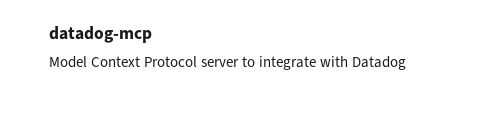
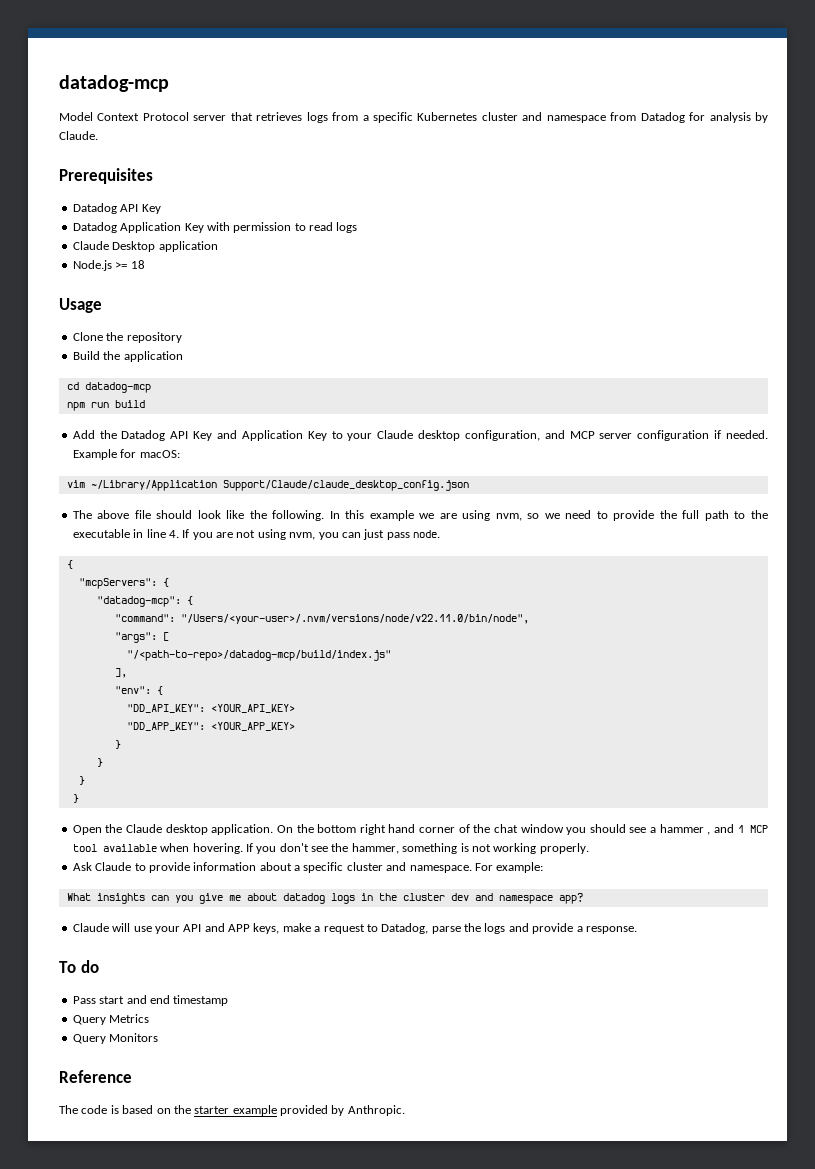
[242,56,407,70] to integrate with Datadog -> [230,112,769,123] [59,131,98,140] [59,168,153,184] [72,203,161,214] [72,222,358,233] [72,241,218,252] [72,260,145,271] [59,298,102,313] [72,332,182,343] [72,351,183,362] [66,382,151,393] [66,400,145,411] [72,430,768,441] [72,449,180,460] [66,480,469,491] [72,510,768,521] [72,529,440,540] [66,560,73,569] [78,578,169,589] [96,596,193,607] [114,614,529,624] [114,632,169,643] [126,650,391,661] [114,668,127,678] [114,686,163,695] [126,704,295,713] [126,722,295,731] [114,740,121,749] [96,758,103,767] [78,776,85,785] [72,794,79,803] [72,824,769,835] [72,843,589,854] [72,862,544,873] [66,893,583,904] [72,923,637,934] [59,960,99,973] [72,995,229,1006] [72,1014,150,1025] [72,1033,159,1044] [59,1070,132,1083] [59,1105,405,1116] that retrieves logs from a specific Kubernetes cluster and namespace from Datadog for analysis by Claude. // Prerequisites // Datadog API Key // Datadog Application Key with permission to read logs // Claude Desktop application // Node.js >= 18 // Usage // Clone the repository // Build the application // cd datadog-mcp // npm run build // Add the Datadog API Key and Application Key to your Claude desktop configuration, and MCP server configuration if needed. Example for macOS: // vim ~/Library/Application Support/Claude/claude_desktop_config.json // The above file should look like the following. In this example we are using nvm, so we need to provide the full path to the executable in line 4. If you are not using nvm, you can just pass node. // { // "mcpServers": { // "datadog-mcp": { // "command": "/Users/<your-user>/.nvm/versions/node/v22.11.0/bin/node", // "args": [ // "/<path-to-repo>/datadog-mcp/build/index.js" // ], // "env": { // "DD_API_KEY": <YOUR_API_KEY> // "DD_APP_KEY": <YOUR_APP_KEY> // } // } // } // } // Open the Claude desktop application. On the bottom right hand corner of the chat window you should see a hammer , and 1 MCP tool available when hovering. If you don't see the hammer, something is not working properly. // Ask Claude to provide information about a specific cluster and namespace. For example: // What insights can you give me about datadog logs in the cluster dev and namespace app? // Claude will use your API and APP keys, make a request to Datadog, parse the logs and provide a response. // To do // Pass start and end timestamp // Query Metrics // Query Monitors // Reference // The code is based on the starter example provided by Anthropic.

